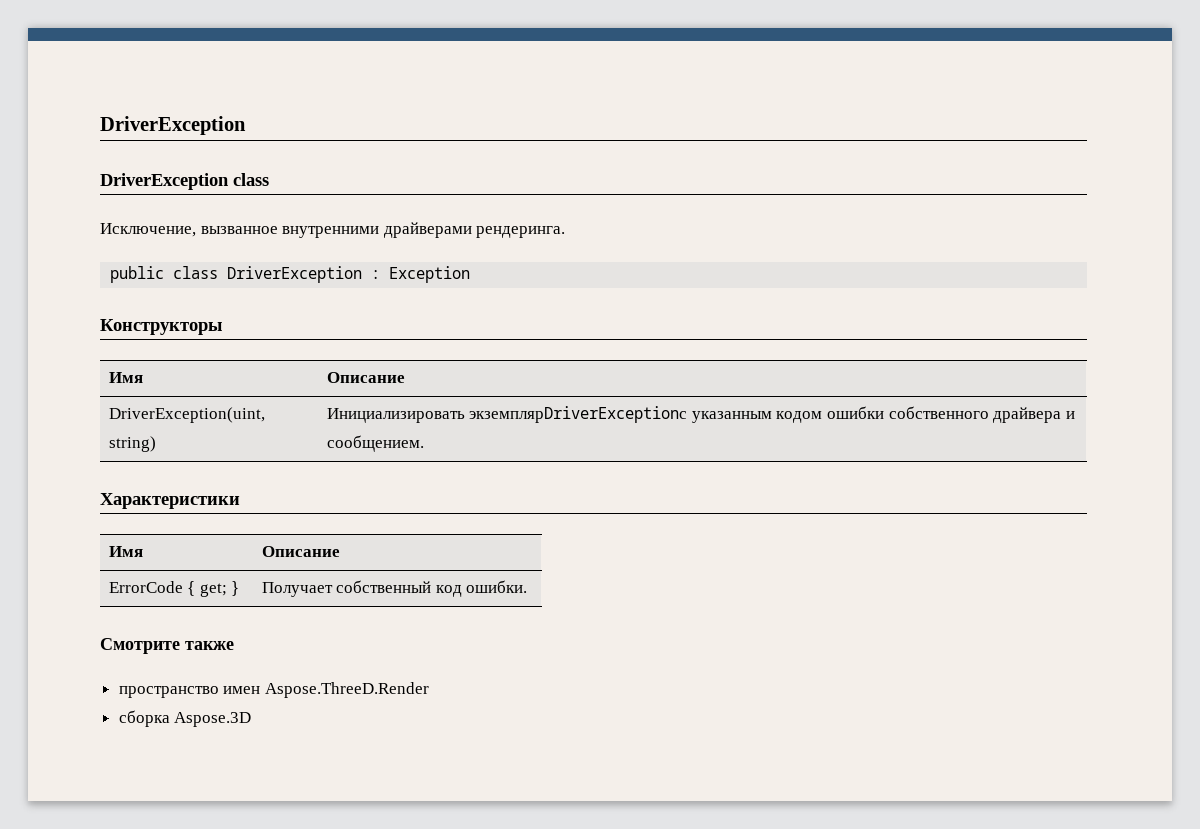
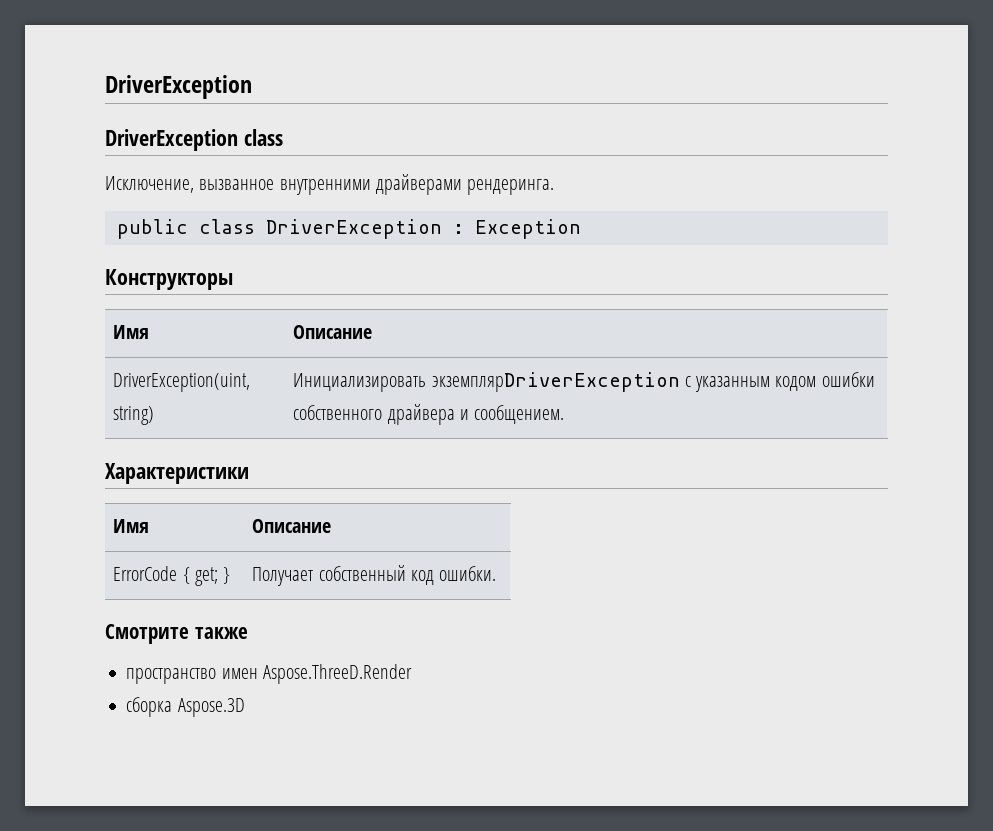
[469,406,688,423] экземплярDriverExceptionс -> [431,372,691,392] экземплярDriverException с

